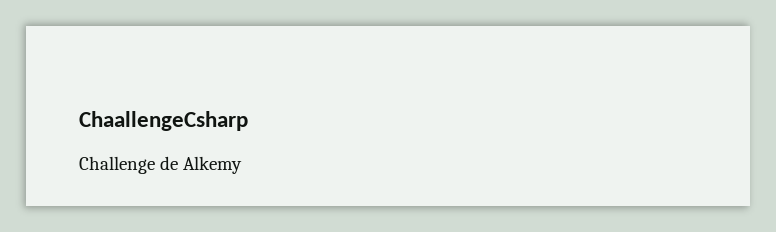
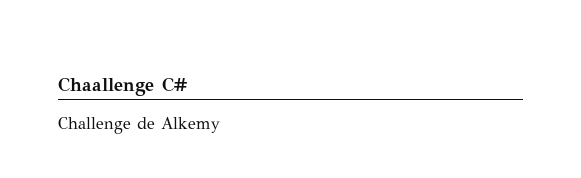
[79,111,248,131] ChaallengeCsharp -> [58,77,187,96] Chaallenge C#

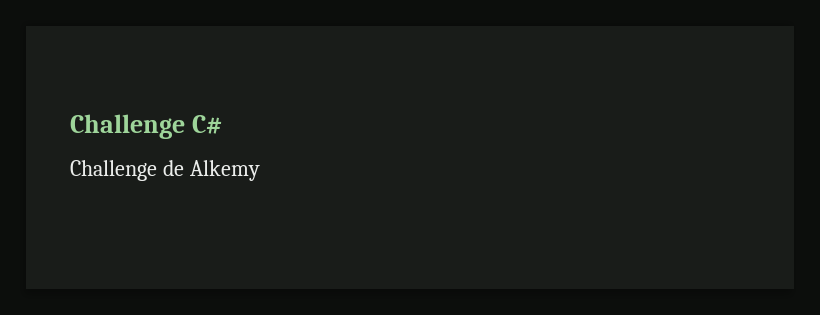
[58,77,154,96] Chaallenge -> [70,114,185,139] Challenge

